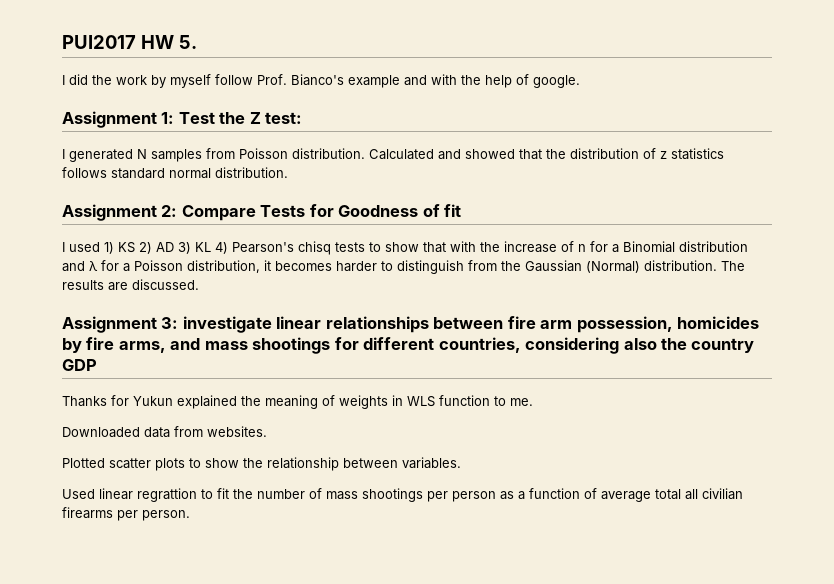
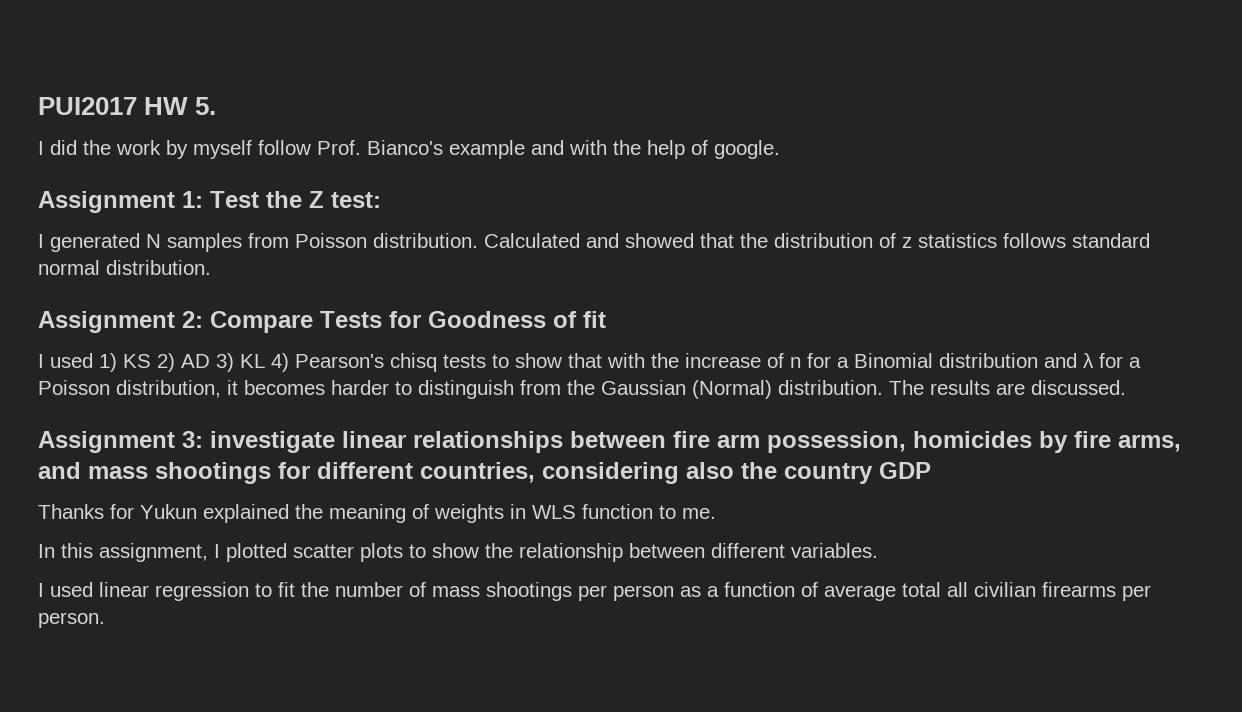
[62,426,267,438] [62,458,105,468] Downloaded data from websites. // Plotted -> [38,543,287,562] In this assignment, I plotted
(398, 463) none -> [711,543,785,558] different
[62,488,197,502] Used linear regrattion -> [38,582,249,601] I used linear regression

